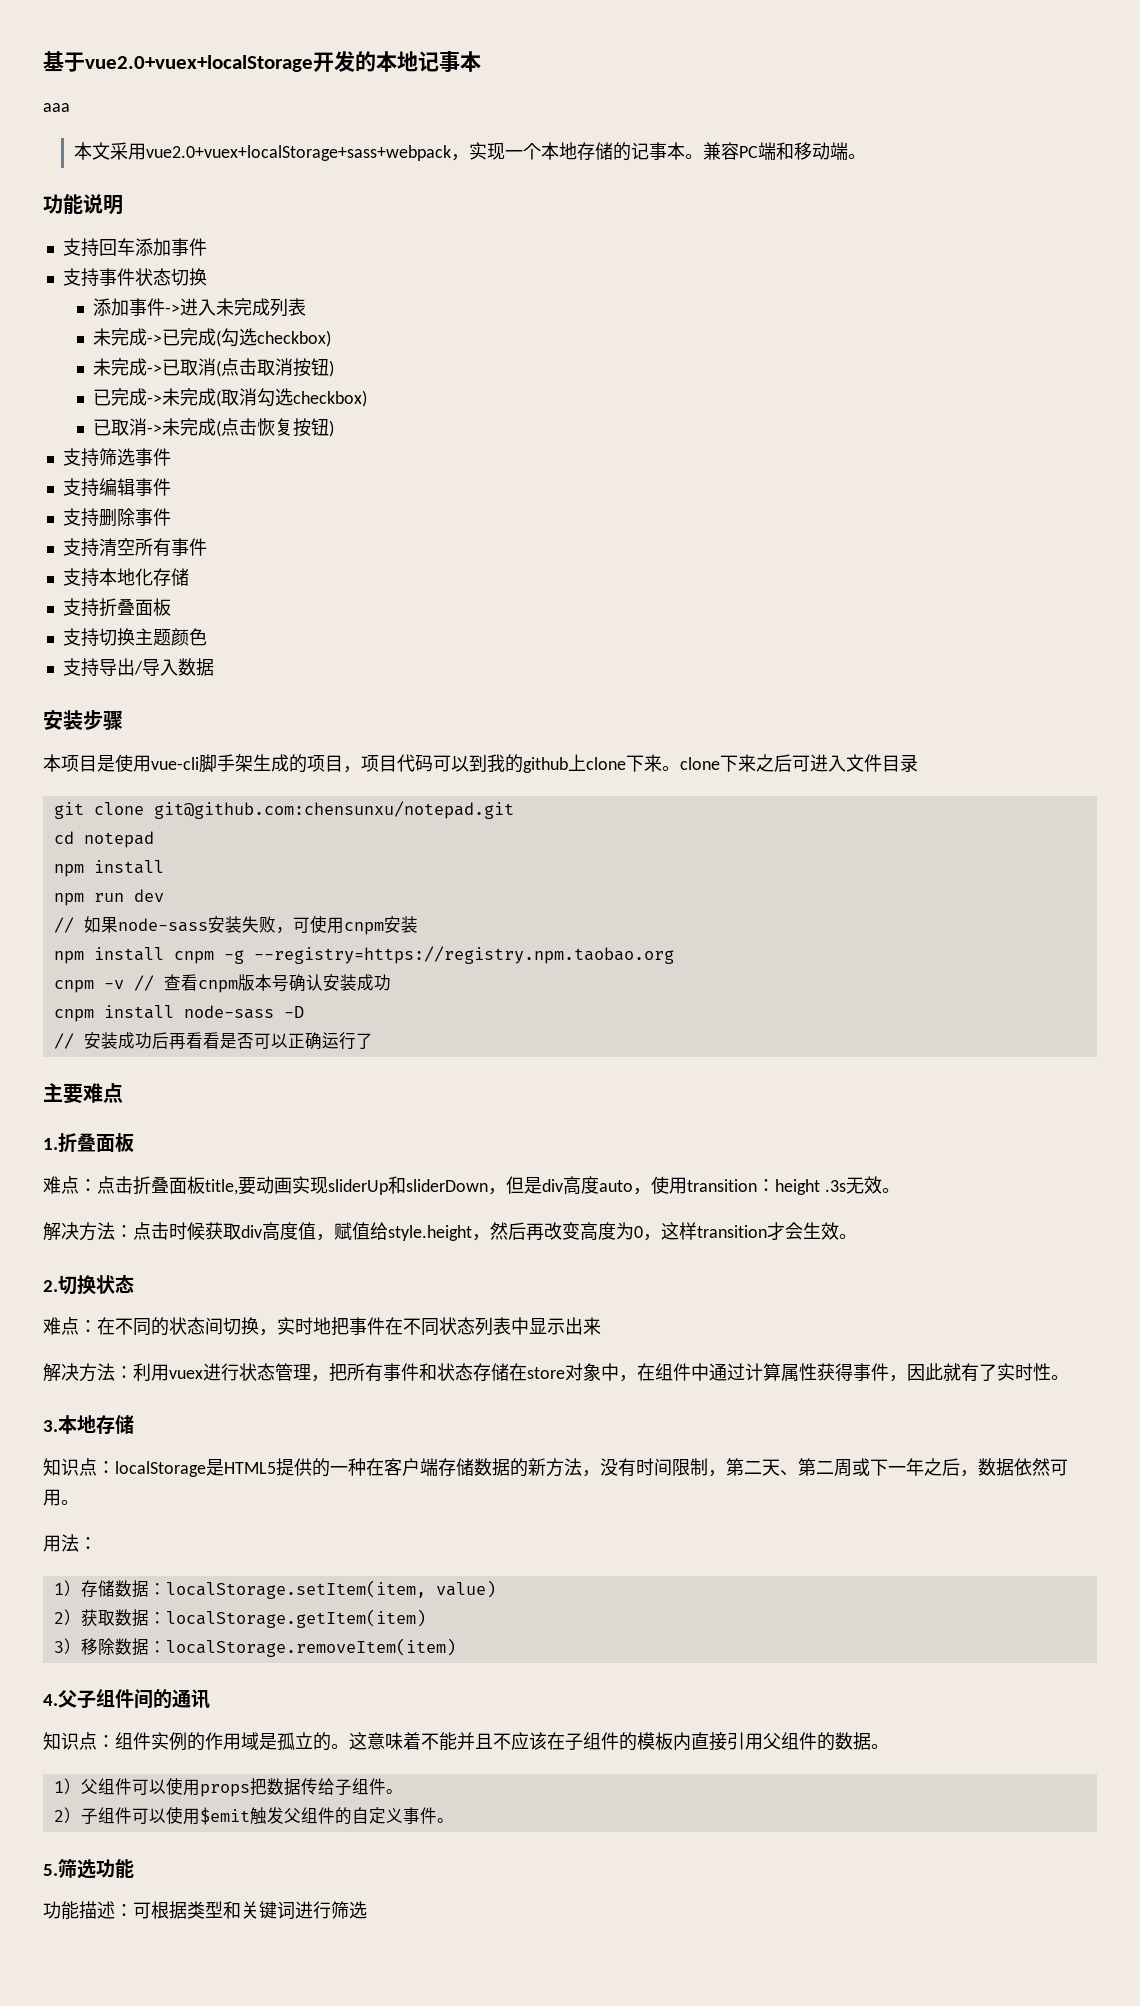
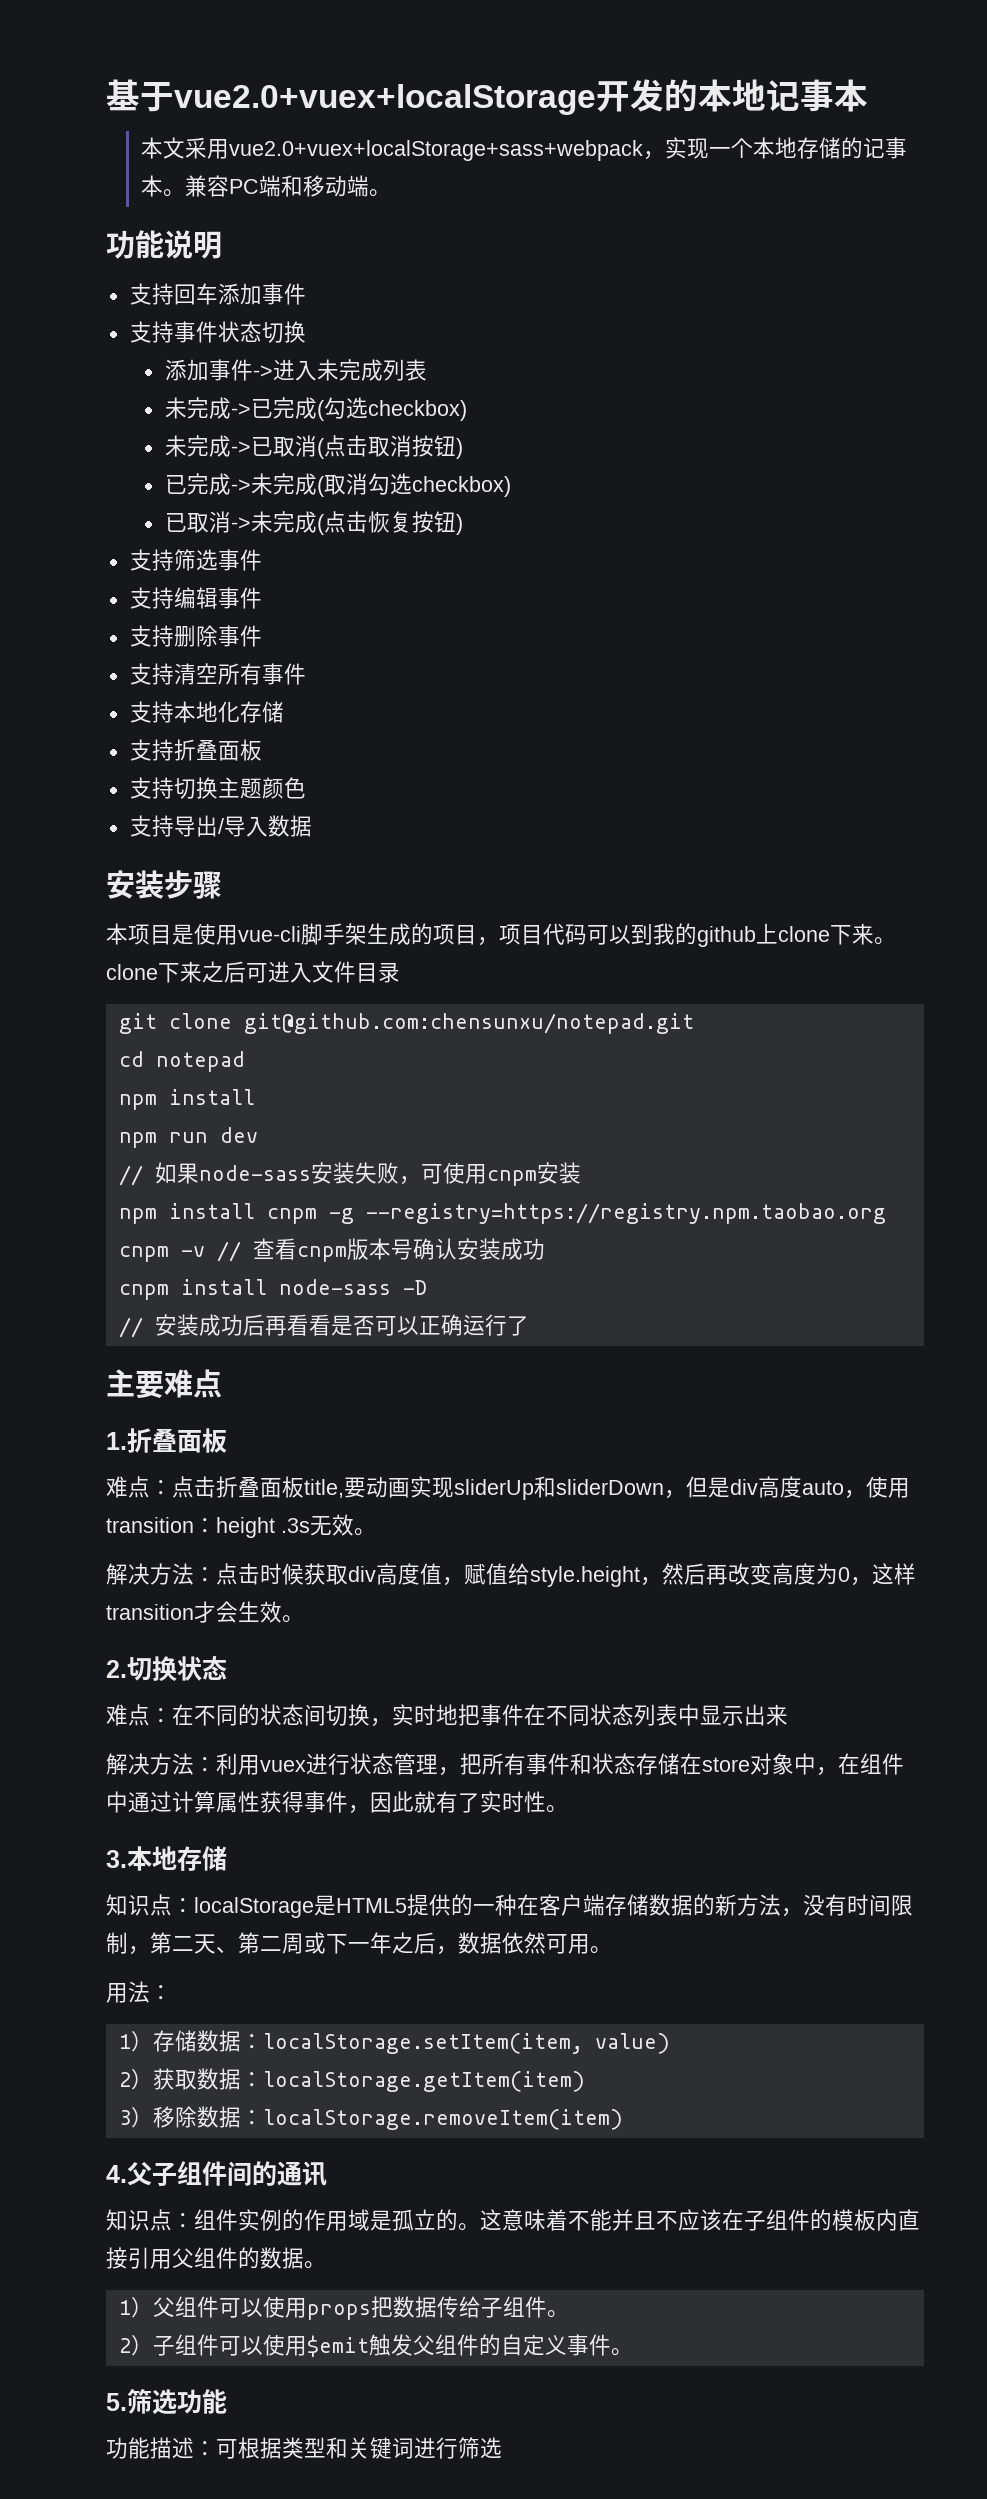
[43,103,70,112] // aaa -> (868, 95) none

